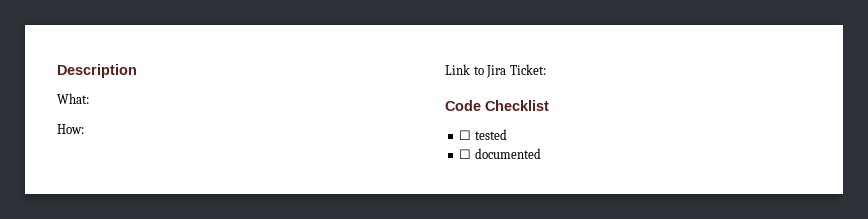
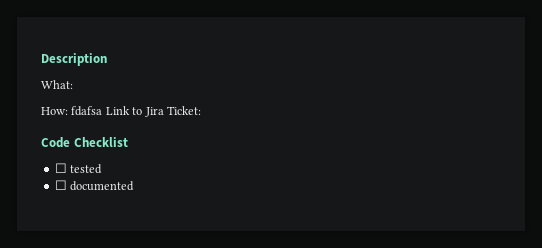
(84, 129) // -> [71,106,103,116] fdafsa

